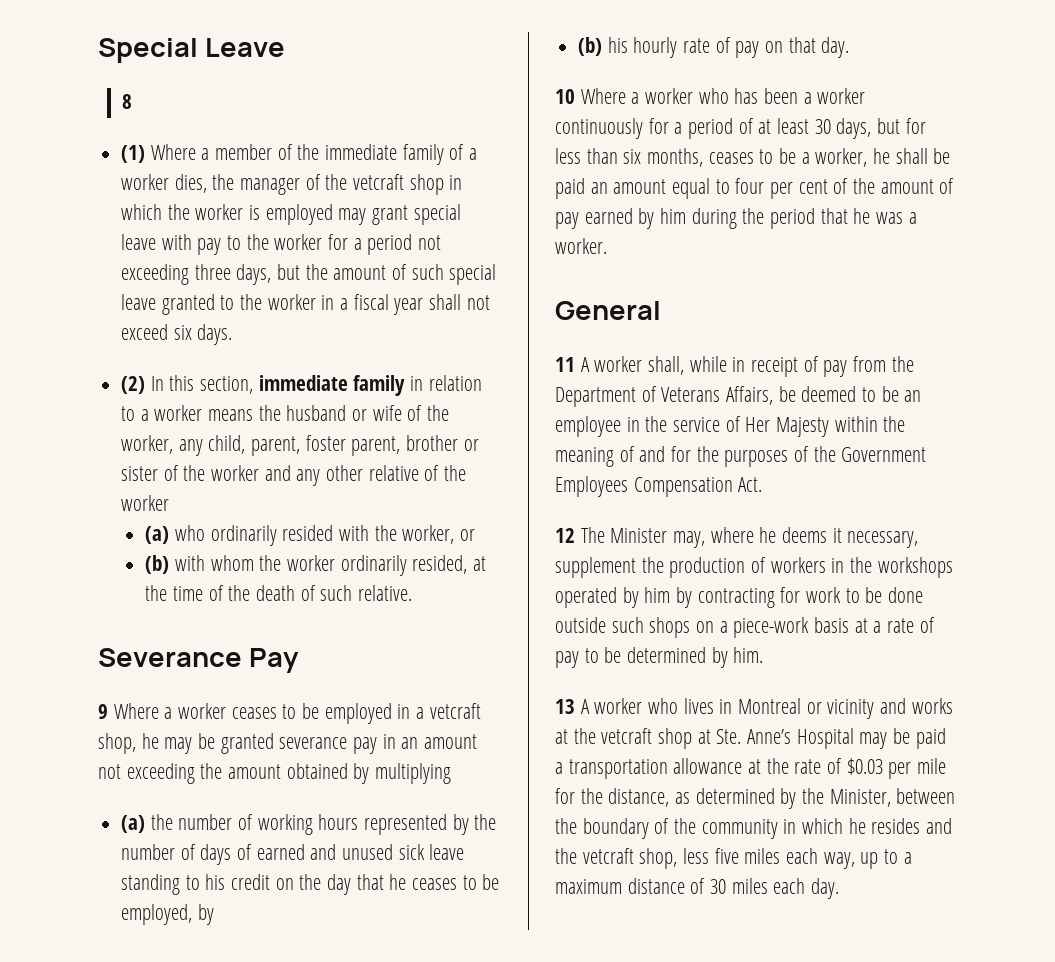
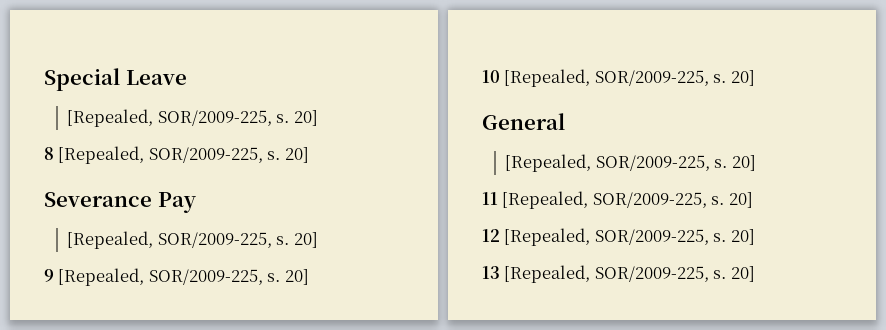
[122,94,133,109] [121,144,478,165] [121,174,463,195] [121,204,461,225] [121,234,442,255] [121,264,497,285] [121,294,490,315] [121,324,233,345] [121,375,482,396] [121,405,450,421] [121,435,479,456] [121,465,467,486] [121,495,170,511] [145,525,475,546] [145,555,486,576] [145,585,412,601] [98,648,300,673] [98,703,481,724] [98,733,478,754] [98,763,452,784] [121,814,497,835] [121,844,465,865] [121,874,500,895] [121,904,214,925] [578,37,850,58] [555,88,866,104] [555,118,926,139] [555,148,951,167] [555,178,955,199] [555,208,917,229] [555,238,607,254] [555,301,661,320] [555,356,914,377] [555,386,922,407] [555,416,906,437] [555,446,927,467] [555,476,763,497] [555,527,919,548] [555,557,953,578] [555,587,924,608] [555,617,935,638] [555,647,764,668] [555,698,953,719] [555,728,946,749] [555,758,947,779] [555,788,956,809] [555,818,953,839] [555,848,912,869] [555,878,840,899] 8 // (1) Where a member of the immediate family of a worker dies, the manager of the vetcraft shop in which the worker is employed may grant special leave with pay to the worker for a period not exceeding three days, but the amount of such special leave granted to the worker in a fiscal year shall not exceed six days. // (2) In this section, immediate family in relation to a worker means the husband or wife of the worker, any child, parent, foster parent, brother or sister of the worker and any other relative of the worker // (a) who ordinarily resided with the worker, or // (b) with whom the worker ordinarily resided, at the time of the death of such relative. // Severance Pay // 9 Where a worker ceases to be employed in a vetcraft shop, he may be granted severance pay in an amount not exceeding the amount obtained by multiplying // (a) the number of working hours represented by the number of days of earned and unused sick leave standing to his credit on the day that he ceases to be employed, by // (b) his hourly rate of pay on that day. // 10 Where a worker who has been a worker continuously for a period of at least 30 days, but for less than six months, ceases to be a worker, he shall be paid an amount equal to four per cent of the amount of pay earned by him during the period that he was a worker. // General // 11 A worker shall, while in receipt of pay from the Department of Veterans Affairs, be deemed to be an employee in the service of Her Majesty within the meaning of and for the purposes of the Government Employees Compensation Act. // 12 The Minister may, where he deems it necessary, supplement the production of workers in the workshops operated by him by contracting for work to be done outside such shops on a piece-work basis at a rate of pay to be determined by him. // 13 A worker who lives in Montreal or vicinity and works at the vetcraft shop at Ste. Anne’s Hospital may be paid a transportation allowance at the rate of $0.03 per mile for the distance, as determined by the Minister, between the boundary of the community in which he resides and the vetcraft shop, less five miles each way, up to a maximum distance of 30 miles each day. -> [67,109,318,127] [44,146,309,164] [44,192,196,213] [67,231,318,249] [44,268,309,286] [482,69,755,87] [482,113,565,130] [505,154,756,172] [482,191,753,209] [482,228,755,246] [482,265,755,283] [Repealed, SOR/2009-225, s. 20] // 8 [Repealed, SOR/2009-225, s. 20] // Severance Pay // [Repealed, SOR/2009-225, s. 20] // 9 [Repealed, SOR/2009-225, s. 20] // 10 [Repealed, SOR/2009-225, s. 20] // General // [Repealed, SOR/2009-225, s. 20] // 11 [Repealed, SOR/2009-225, s. 20] // 12 [Repealed, SOR/2009-225, s. 20] // 13 [Repealed, SOR/2009-225, s. 20]

